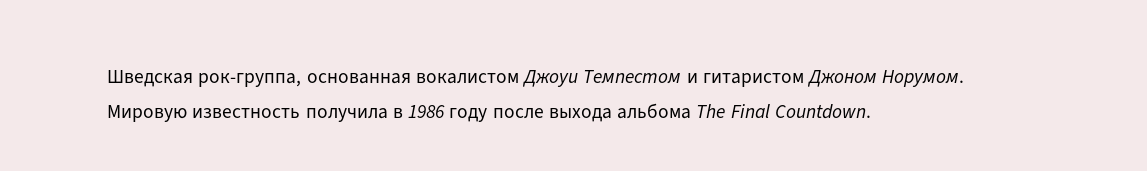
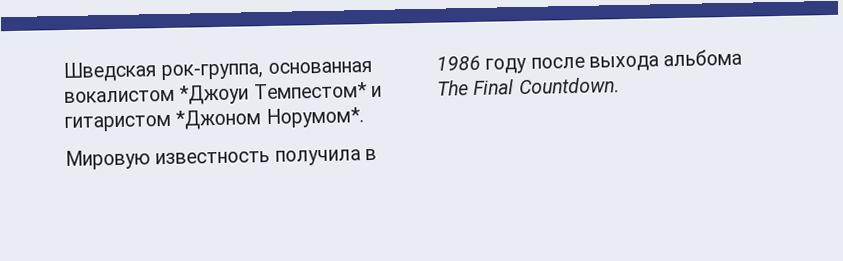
[522,70,965,87] Джоуи Темпестом и гитаристом Джоном Норумом. -> [179,82,382,105] [64,107,364,132] *Джоуи Темпестом* и гитаристом *Джоном Норумом*.

